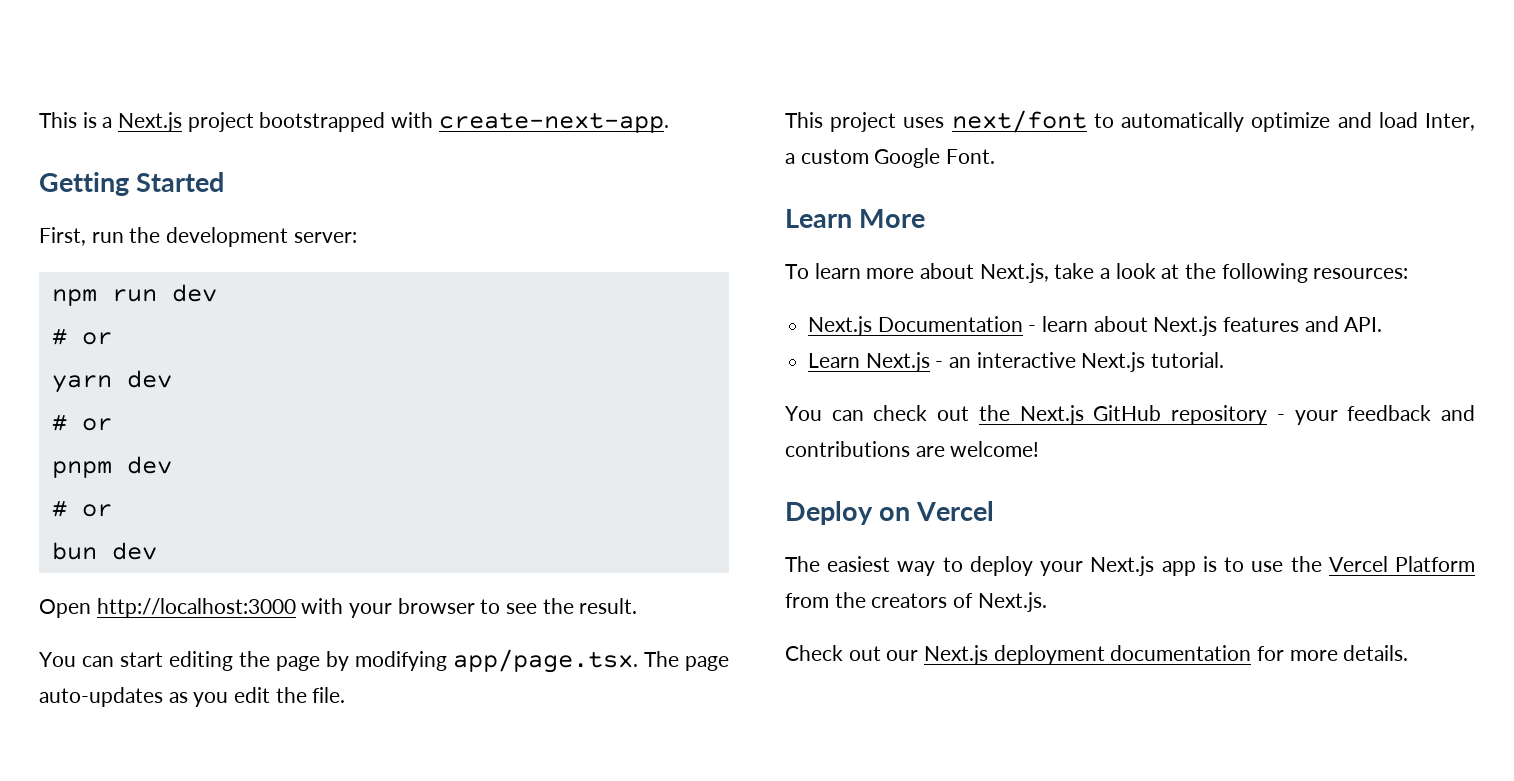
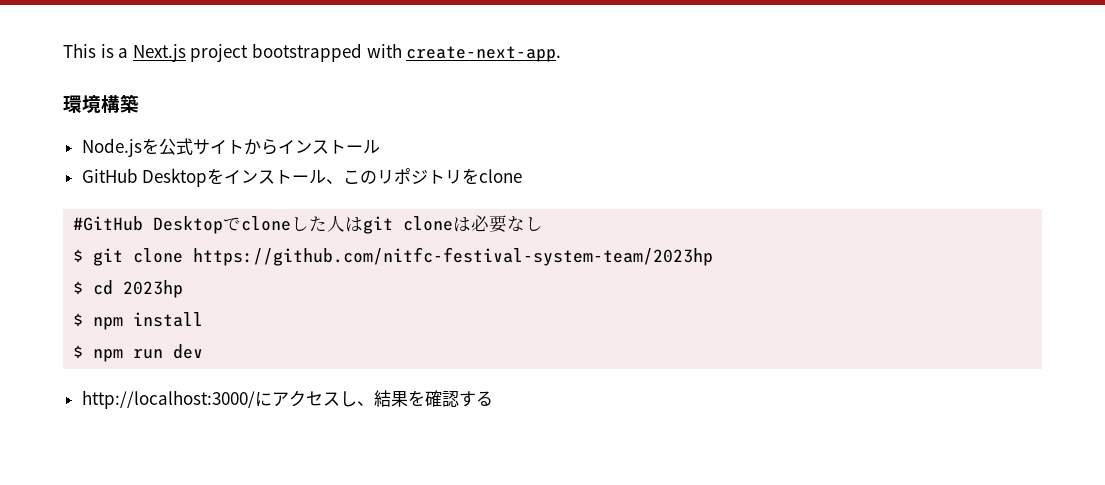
[39,172,225,196] [39,227,357,247] [51,284,217,306] [51,328,112,345] [51,370,172,393] [51,414,112,431] [51,456,172,478] [51,500,112,517] [51,542,157,560] [39,598,638,618] [39,649,729,673] [39,687,346,707] [785,110,1475,133] [785,148,996,168] [785,209,926,228] [785,263,1409,283] [808,316,1383,336] [808,352,1225,372] [785,405,1475,425] [785,441,1040,457] [785,501,995,525] [785,556,1475,576] [785,592,1047,612] [785,645,1409,665] Getting Started // First, run the development server: // npm run dev // # or // yarn dev // # or // pnpm dev // # or // bun dev // Open http://localhost:3000 with your browser to see the result. // You can start editing the page by modifying app/page.tsx. The page auto-updates as you edit the file. // This project uses next/font to automatically optimize and load Inter, a custom Google Font. // Learn More // To learn more about Next.js, take a look at the following resources: // Next.js Documentation - learn about Next.js features and API. // Learn Next.js - an interactive Next.js tutorial. // You can check out the Next.js GitHub repository - your feedback and contributions are welcome! // Deploy on Vercel // The easiest way to deploy your Next.js app is to use the Vercel Platform from the creators of Next.js. // Check out our Next.js deployment documentation for more details. -> [63,94,139,113] [81,138,380,157] [81,168,523,187] [73,215,544,234] [73,247,714,266] [73,280,184,298] [73,312,204,330] [73,344,204,362] [81,390,493,409] 環境構築 // Node.jsを公式サイトからインストール // GitHub Desktopをインストール、このリポジトリをclone // #GitHub Desktopでcloneした人はgit cloneは必要なし // $ git clone https://github.com/nitfc-festival-system-team/2023hp // $ cd 2023hp // $ npm install // $ npm run dev // http://localhost:3000/にアクセスし、結果を確認する

